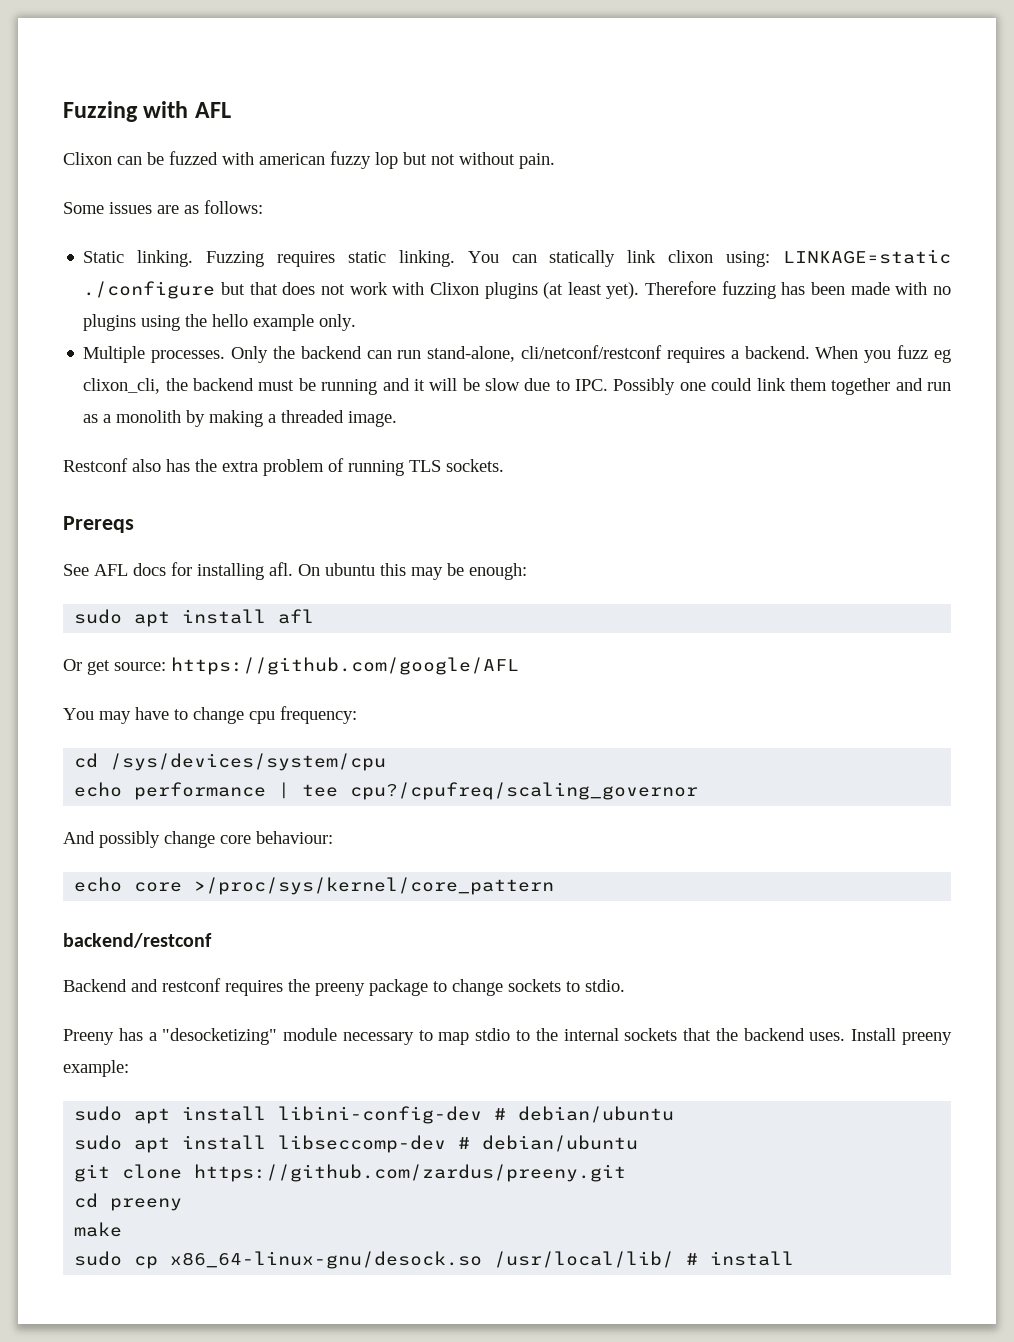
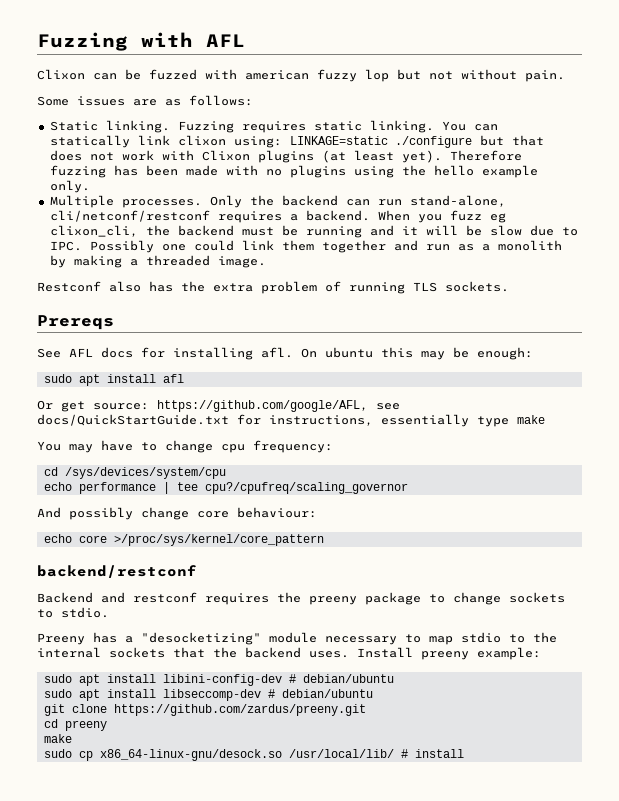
[171,657,519,675] https://github.com/google/AFL -> [157,400,400,412] [37,414,545,427] https://github.com/google/AFL, see docs/QuickStartGuide.txt for instructions, essentially type make

